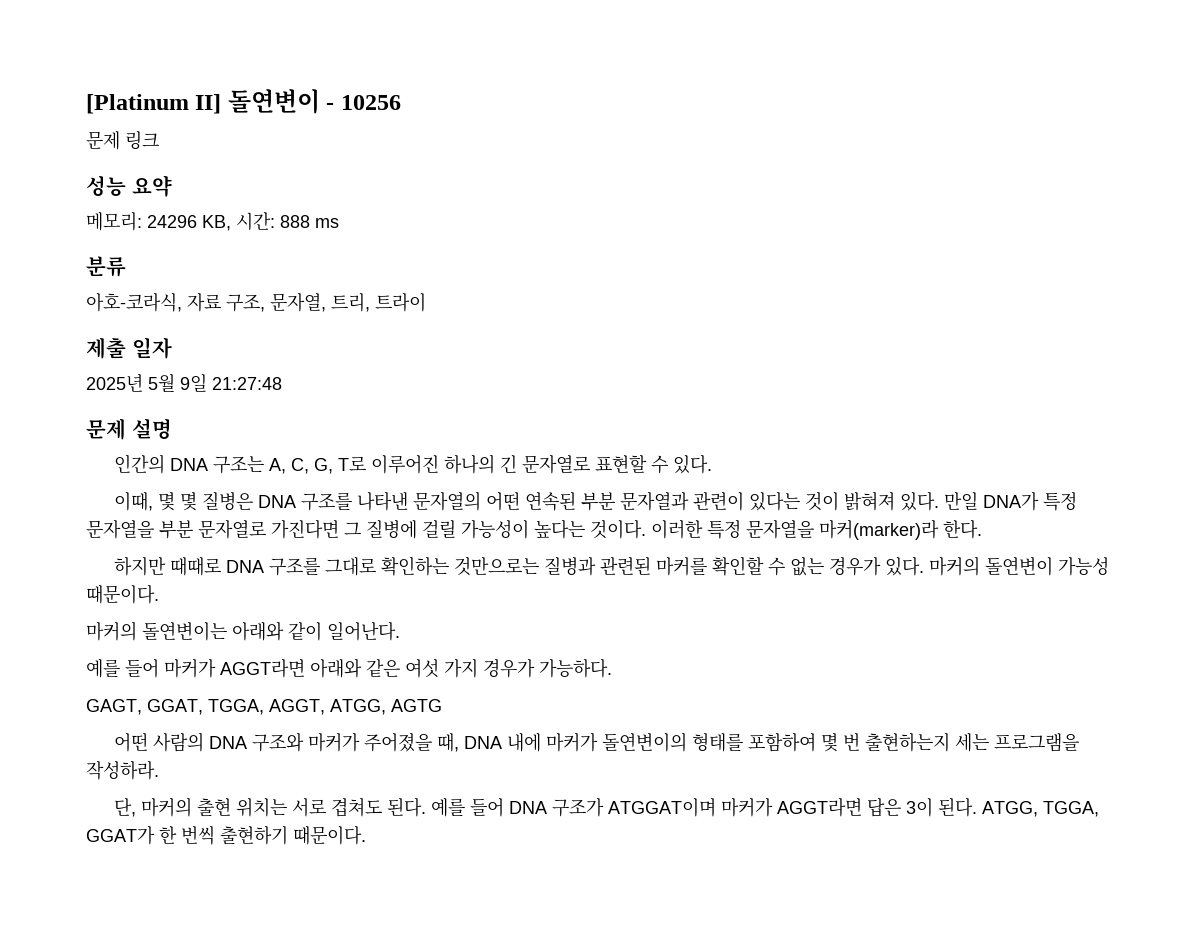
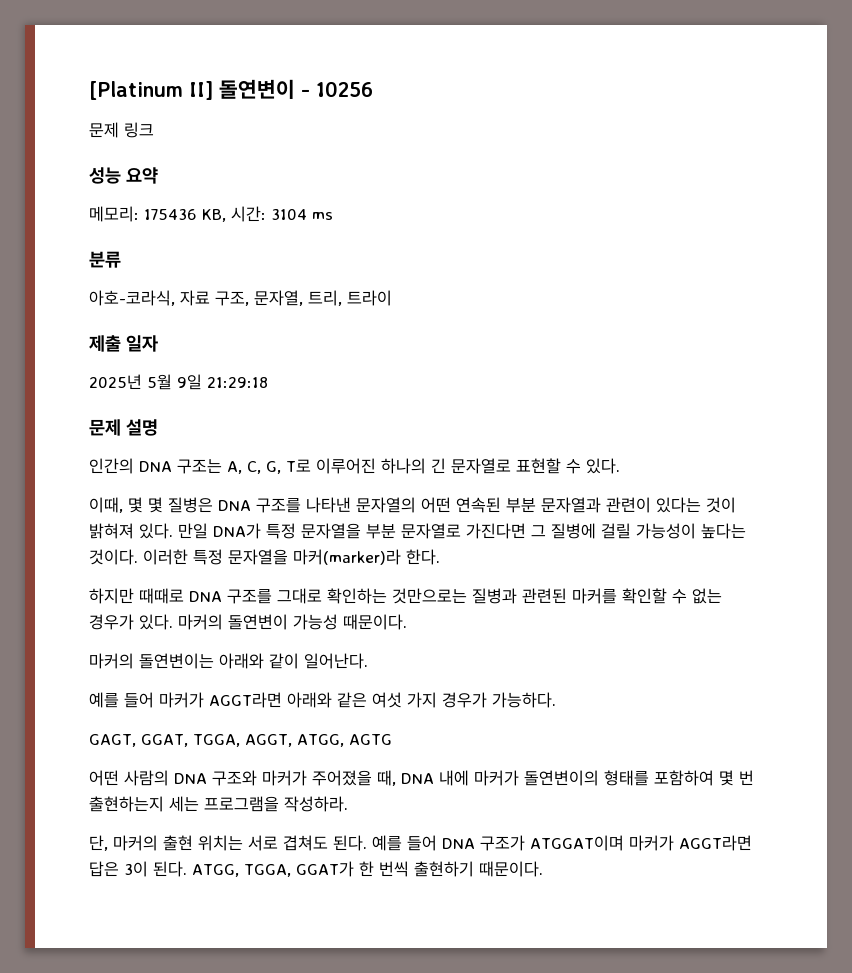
[147,215,197,228] 24296 -> [144,209,196,220] 175436
[280,215,310,228] 888 -> [271,209,307,220] 3104
[212,377,282,390] 21:27:48 -> [207,377,268,388] 21:29:18

